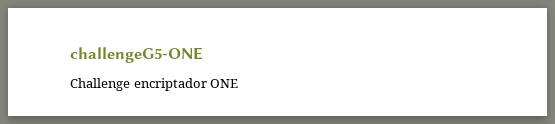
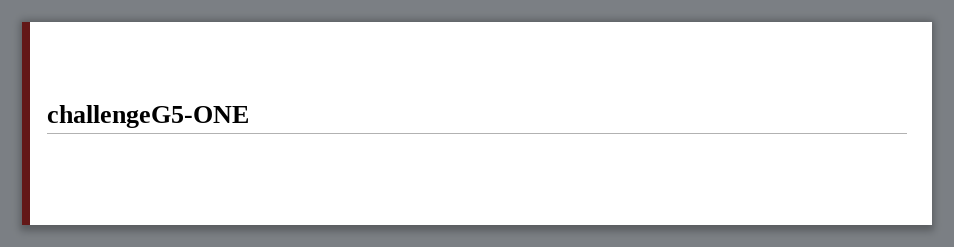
[70,78,239,91] // Challenge encriptador ONE -> (249, 116) none

